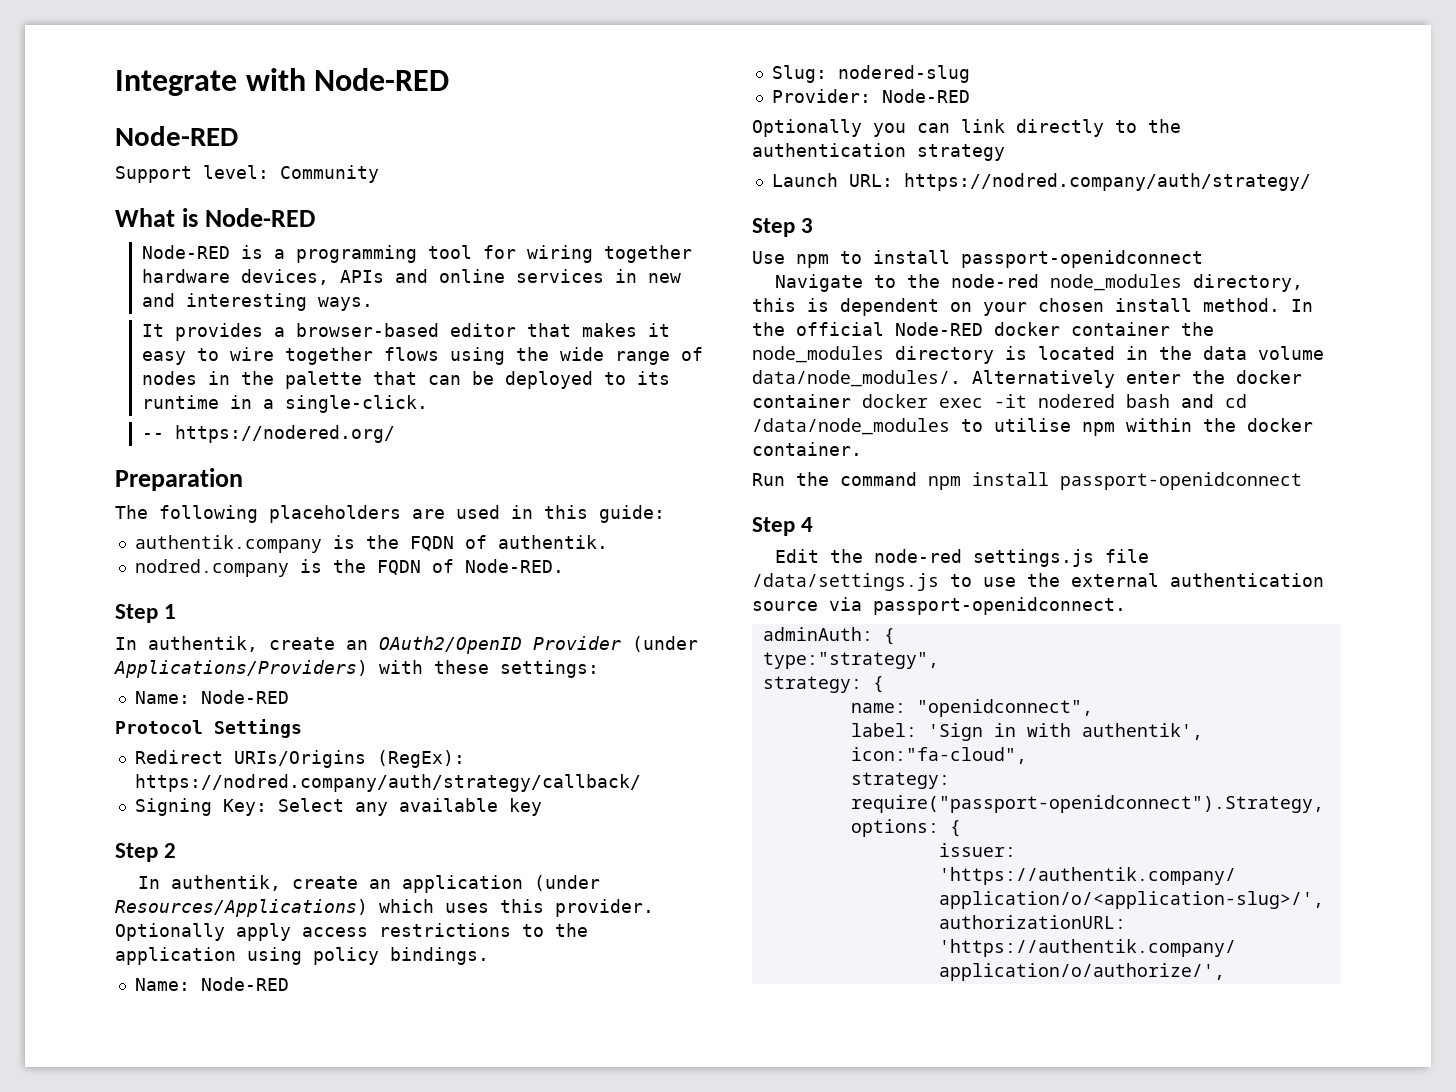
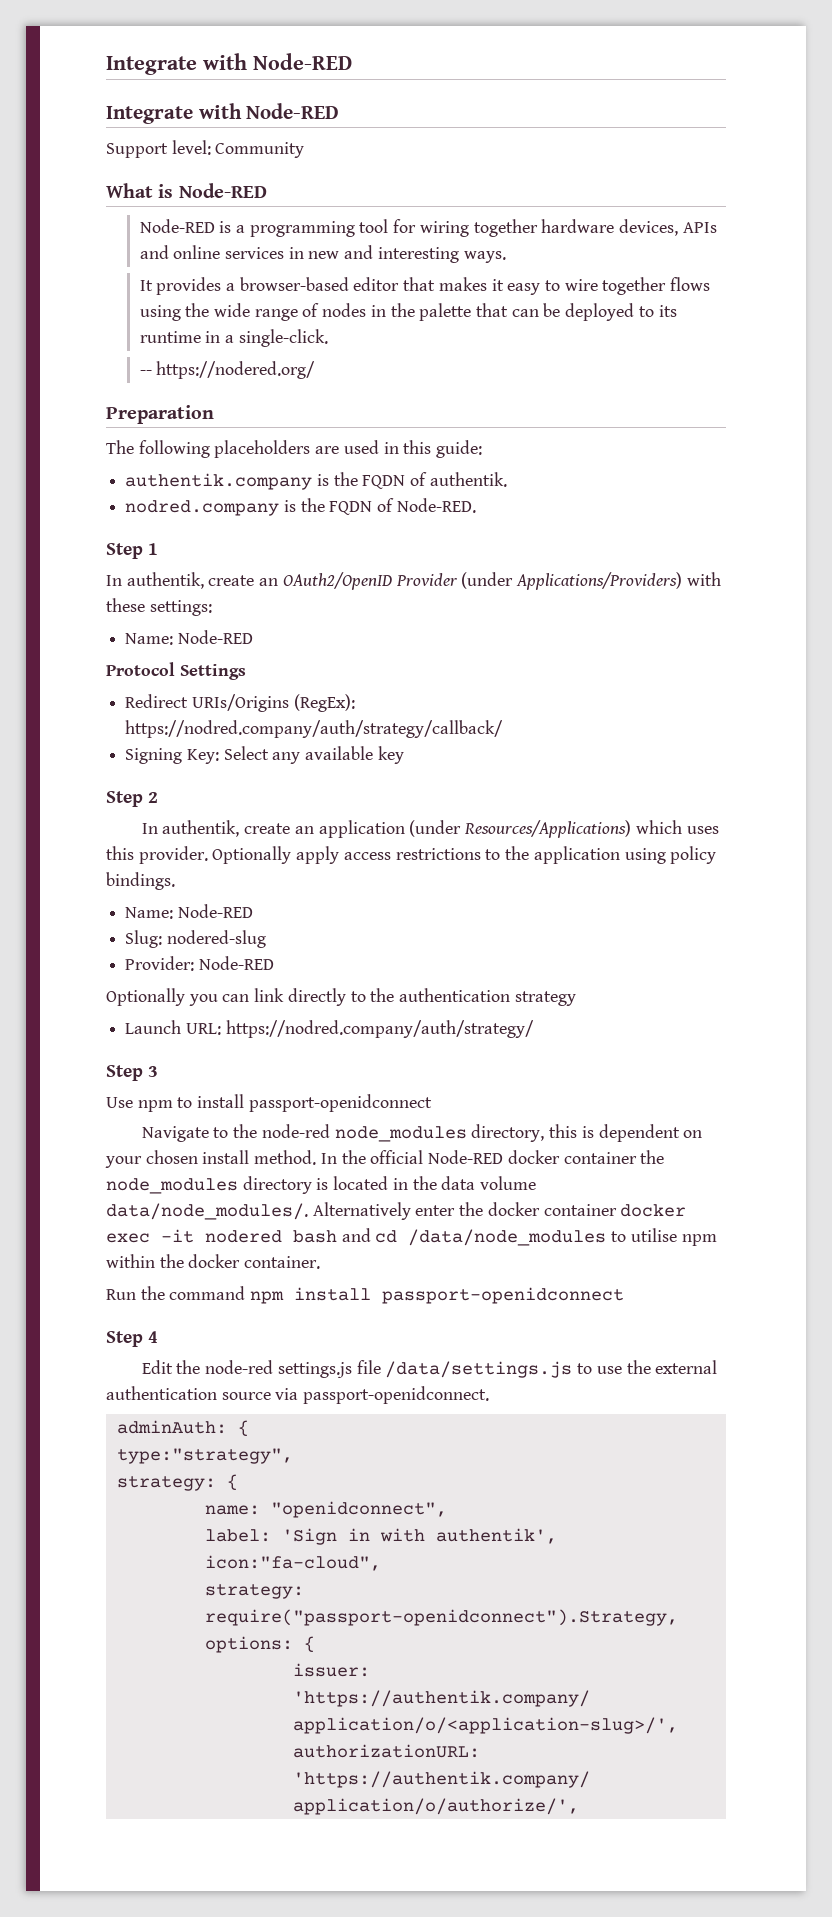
[115,68,450,96] Integrate with Node-RED // -> [106,53,352,75] [106,103,242,124] Integrate with Node-RED // Integrate with

